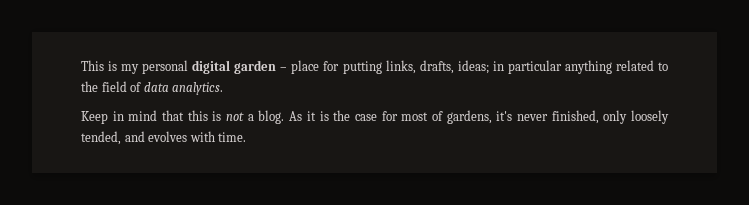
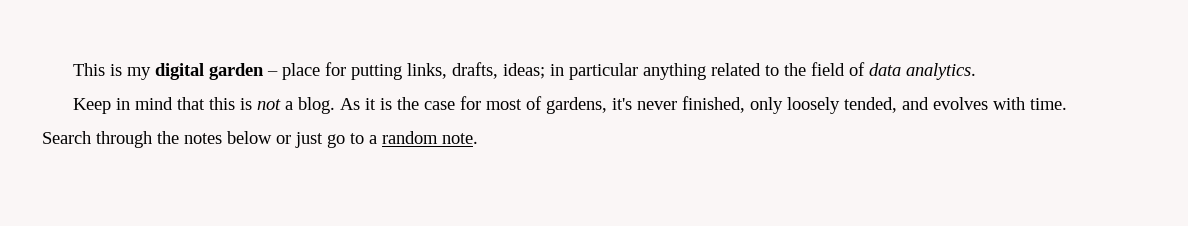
[142,60,189,74] personal -> (152, 73) none
(247, 137) none -> [42,131,478,148] // Search through the notes below or just go to a random note.

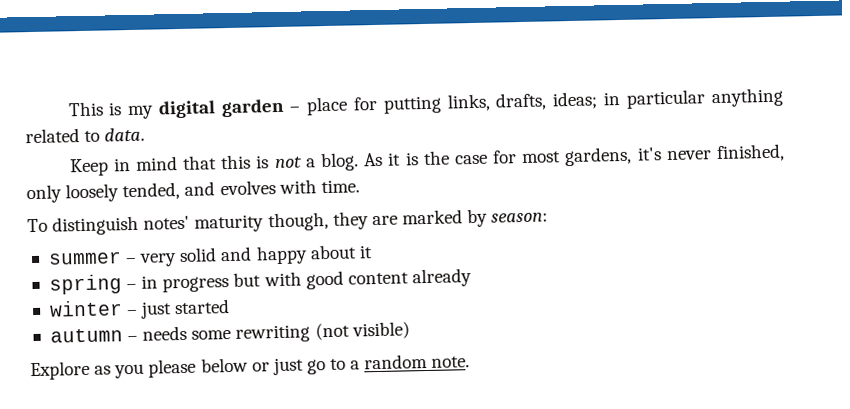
[784,62,977,80] the field of data analytics. -> [104,127,146,142] data.
[526,96,543,110] of -> (562, 157) none
[42,131,222,148] Search through the notes -> [27,208,549,236] [47,244,373,267] [48,268,472,295] [48,299,231,319] [49,321,410,343] [30,358,197,381] To distinguish notes' maturity though, they are marked by season: // summer – very solid and happy about it // spring – in progress but with good content already // winter – just started // autumn – needs some rewriting (not visible) // Explore as you please

